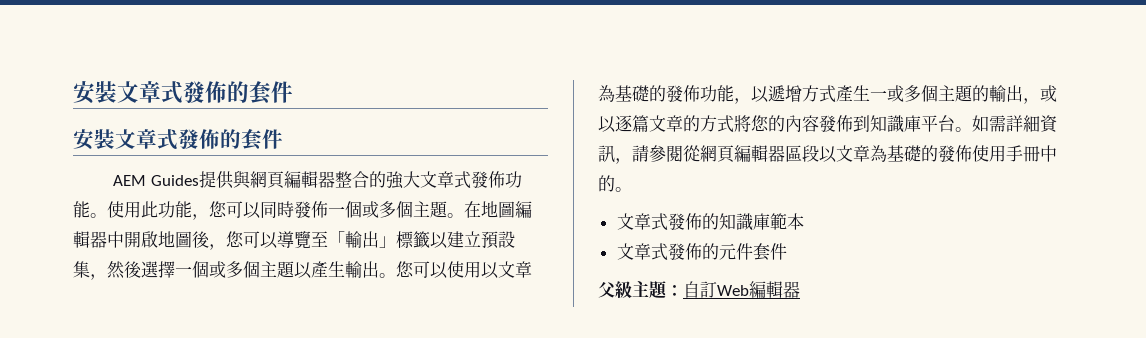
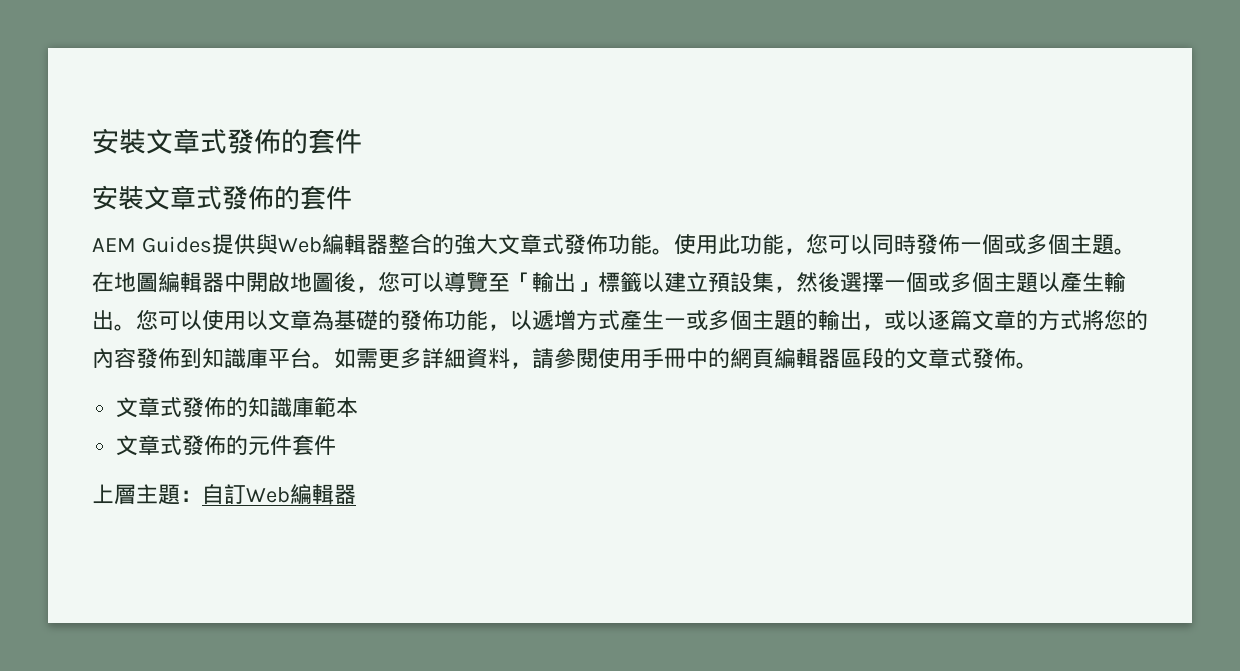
[249,171,285,189] 網頁 -> [277,237,322,253] Web
[1006,115,1058,133] [598,145,1057,164] [598,175,615,192] 詳細資訊，請參閱從網頁編輯器區段以文章為基礎的發佈使用手冊中的 -> [378,347,1016,369] 更多詳細資料，請參閱使用手冊中的網頁編輯器區段的文章式發佈
[598,281,632,299] 父級 -> [92,484,136,505] 上層

